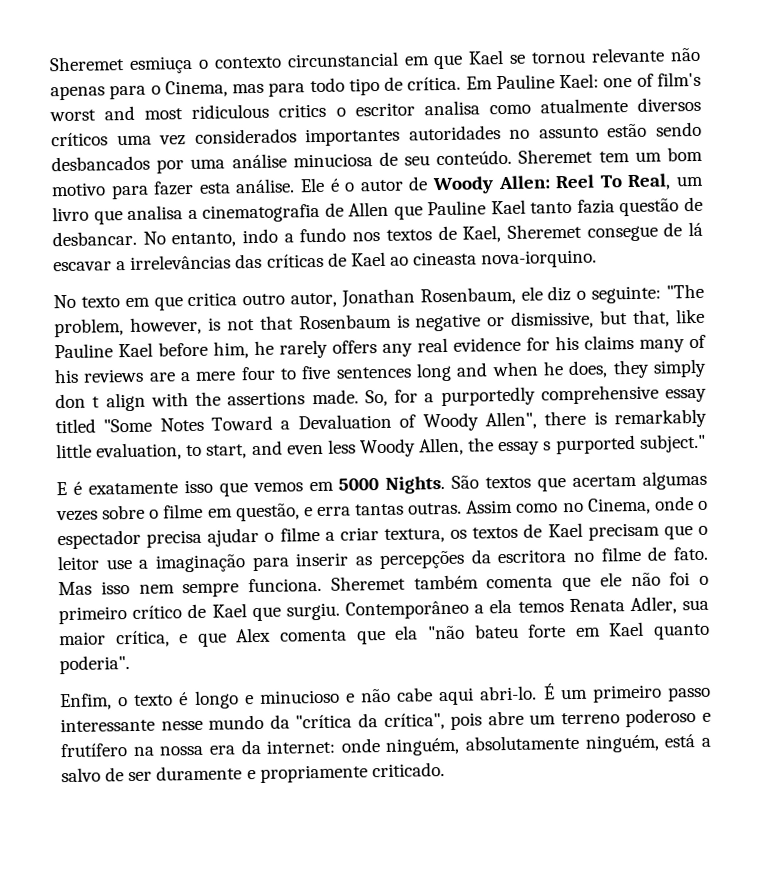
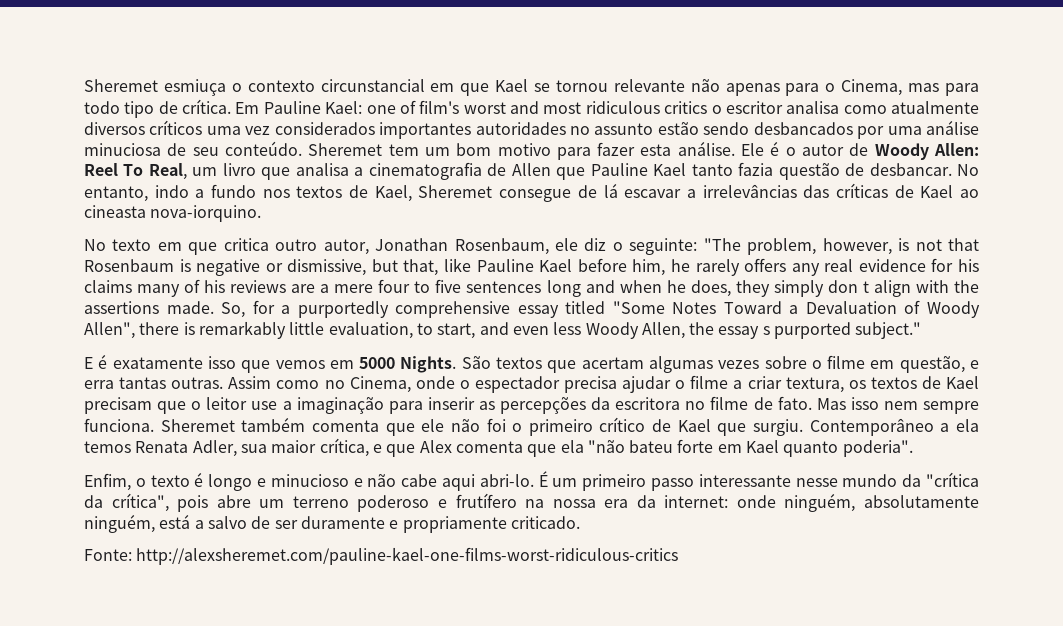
(445, 770) none -> [84,547,679,565] // Fonte: http://alexsheremet.com/pauline-kael-one-films-worst-ridiculous-critics

